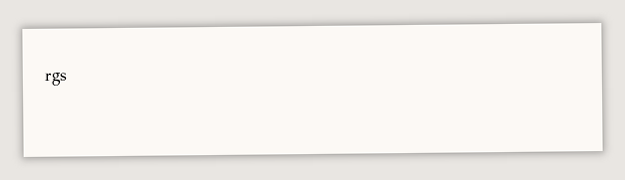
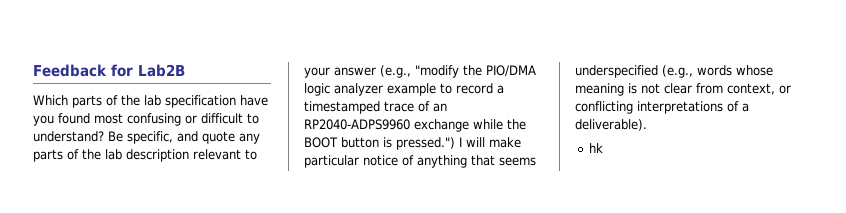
[44,72,67,86] rgs -> [33,64,185,77] [33,95,268,108] [33,113,259,126] [33,131,260,144] [33,149,257,162] [304,65,536,78] [304,83,504,96] [304,101,447,114] [304,119,526,132] [304,137,521,150] [304,155,536,168] [575,65,773,78] [575,83,791,96] [575,101,749,114] [575,119,647,131] [589,143,604,153] Feedback for Lab2B // Which parts of the lab specification have you found most confusing or difficult to understand? Be specific, and quote any parts of the lab description relevant to your answer (e.g., "modify the PIO/DMA logic analyzer example to record a timestamped trace of an RP2040-ADPS9960 exchange while the BOOT button is pressed.") I will make particular notice of anything that seems underspecified (e.g., words whose meaning is not clear from context, or conflicting interpretations of a deliverable). // hk

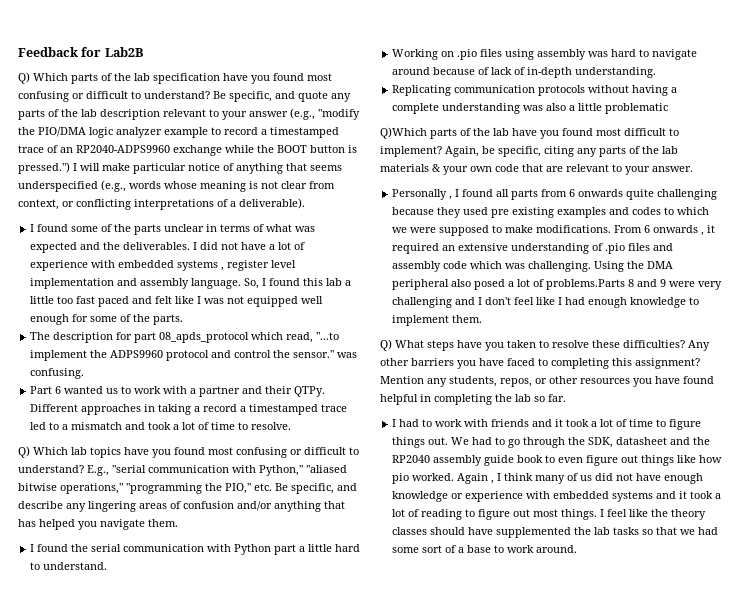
(185, 70) none -> [18,72,30,84] Q)
[589,143,604,153] hk -> [30,224,316,235] [30,242,306,253] [30,260,297,271] [30,278,352,289] [30,296,324,307] [30,314,184,325] [30,332,340,343] [30,350,358,361] [30,368,85,379] [30,386,326,397] [30,404,348,415] [30,422,292,430] [18,446,359,458] [18,465,347,476] [18,483,357,494] [18,501,345,512] [18,519,178,530] [30,544,361,555] [30,562,108,570] [392,49,698,60] [392,67,657,78] [392,85,678,96] [392,103,669,114] [380,127,679,139] [380,146,678,157] [380,164,693,175] [392,189,718,200] [392,207,710,218] [392,225,716,236] [392,243,674,254] [392,261,674,272] [392,279,723,290] [392,297,700,308] [392,315,483,326] [380,339,710,351] [380,358,700,369] [380,376,714,387] [380,394,566,405] [392,419,702,430] [392,437,711,448] [392,455,723,466] [392,473,704,484] [392,491,722,502] [392,509,707,520] [392,527,719,538] [392,545,578,553] I found some of the parts unclear in terms of what was expected and the deliverables. I did not have a lot of experience with embedded systems , register level implementation and assembly language. So, I found this lab a little too fast paced and felt like I was not equipped well enough for some of the parts. // The description for part 08_apds_protocol which read, "...to implement the ADPS9960 protocol and control the sensor." was confusing. // Part 6 wanted us to work with a partner and their QTPy. Different approaches in taking a record a timestamped trace led to a mismatch and took a lot of time to resolve. // Q) Which lab topics have you found most confusing or difficult to understand? E.g., "serial communication with Python," "aliased bitwise operations," "programming the PIO," etc. Be specific, and describe any lingering areas of confusion and/or anything that has helped you navigate them. // I found the serial communication with Python part a little hard to understand. // Working on .pio files using assembly was hard to navigate around because of lack of in-depth understanding. // Replicating communication protocols without having a complete understanding was also a little problematic // Q)Which parts of the lab have you found most difficult to implement? Again, be specific, citing any parts of the lab materials & your own code that are relevant to your answer. // Personally , I found all parts from 6 onwards quite challenging because they used pre existing examples and codes to which we were supposed to make modifications. From 6 onwards , it required an extensive understanding of .pio files and assembly code which was challenging. Using the DMA peripheral also posed a lot of problems.Parts 8 and 9 were very challenging and I don't feel like I had enough knowledge to implement them. // Q) What steps have you taken to resolve these difficulties? Any other barriers you have faced to completing this assignment? Mention any students, repos, or other resources you have found helpful in completing the lab so far. // I had to work with friends and it took a lot of time to figure things out. We had to go through the SDK, datasheet and the RP2040 assembly guide book to even figure out things like how pio worked. Again , I think many of us did not have enough knowledge or experience with embedded systems and it took a lot of reading to figure out most things. I feel like the theory classes should have supplemented the lab tasks so that we had some sort of a base to work around.

